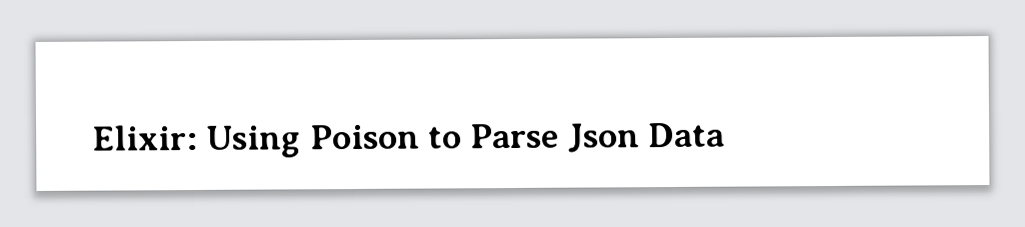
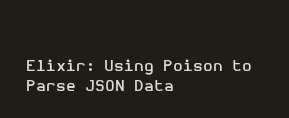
[567,123,640,153] Json -> [85,80,125,91] JSON

